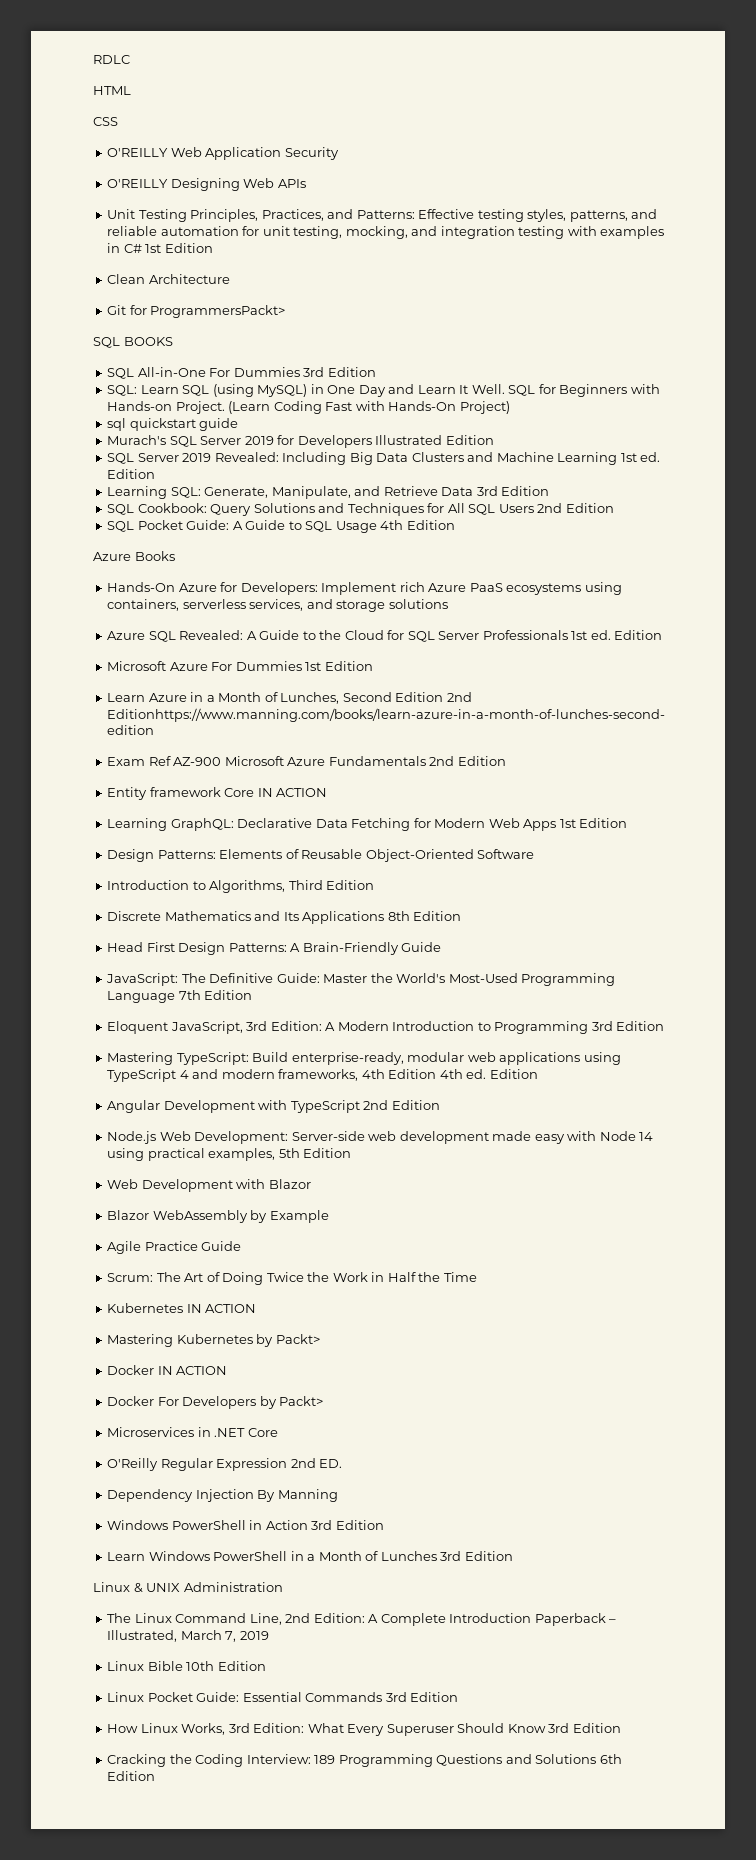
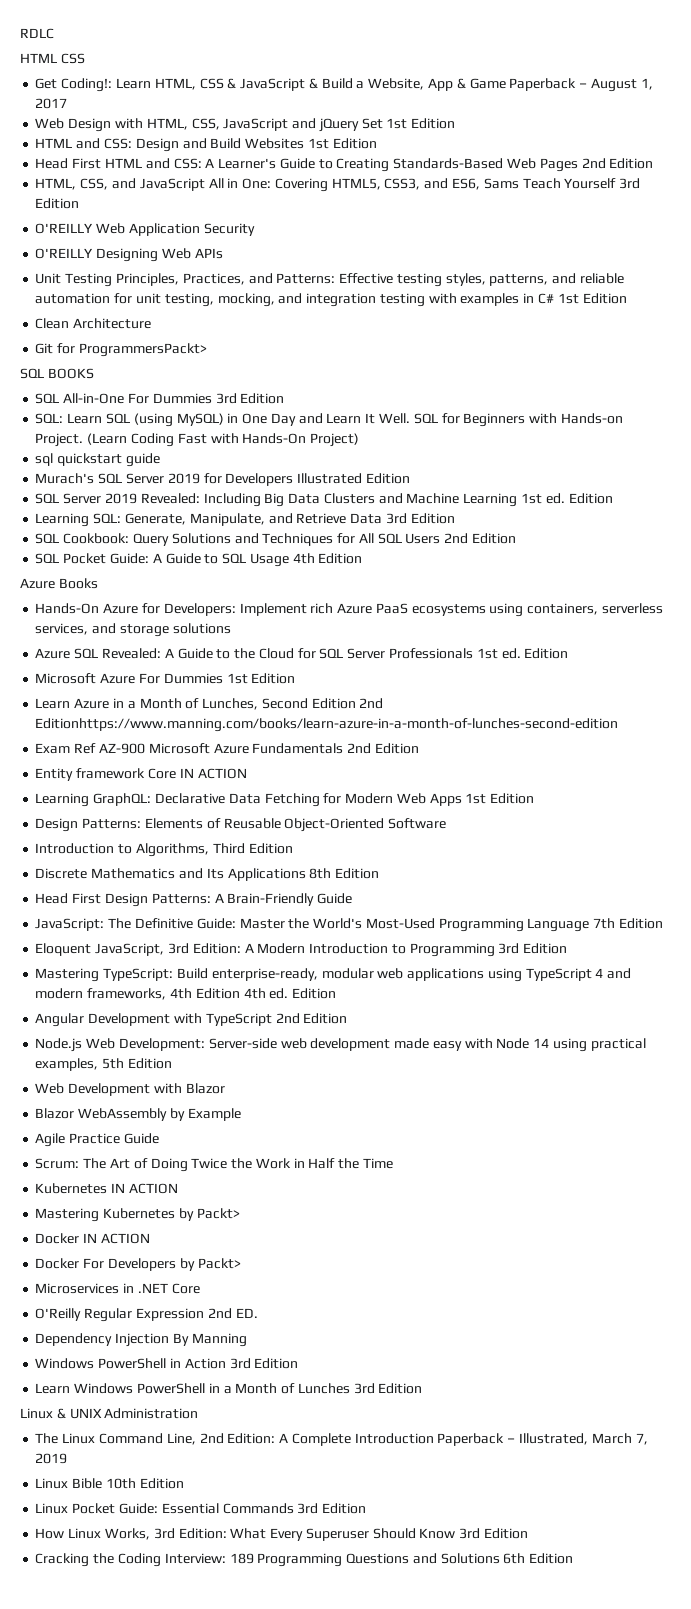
[93,117,118,126] // CSS -> [60,53,85,64] [35,78,653,92] [35,98,68,109] [35,118,456,132] [35,138,377,152] [35,158,654,172] [35,178,641,192] [35,198,80,209] CSS // Get Coding!: Learn HTML, CSS & JavaScript & Build a Website, App & Game Paperback – August 1, 2017 // Web Design with HTML, CSS, JavaScript and jQuery Set 1st Edition // HTML and CSS: Design and Build Websites 1st Edition // Head First HTML and CSS: A Learner's Guide to Creating Standards-Based Web Pages 2nd Edition // HTML, CSS, and JavaScript All in One: Covering HTML5, CSS3, and ES6, Sams Teach Yourself 3rd Edition

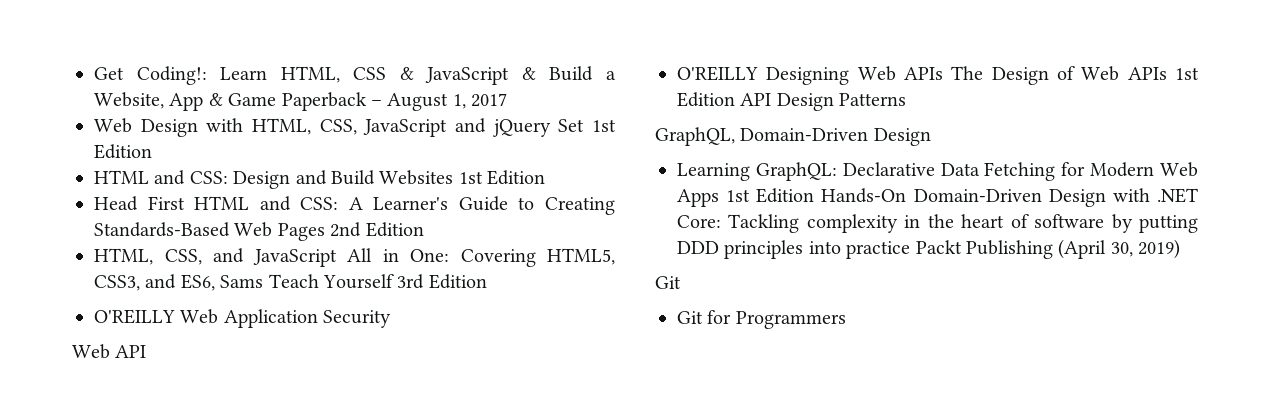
[20,28,54,39] [20,53,85,64] RDLC // HTML CSS // -> (94, 73) none
(255, 229) none -> [72,344,147,359] // Web API
[35,273,624,287] [35,293,627,307] [35,318,152,329] [35,343,207,357] [20,368,94,379] [35,393,285,404] [35,413,623,427] [35,433,360,447] [35,453,160,467] [35,473,410,486] [35,493,613,507] [35,513,455,527] [35,533,516,546] [35,553,363,567] [20,578,98,589] [35,603,663,617] [35,623,231,637] [35,648,569,659] [35,673,296,684] [35,698,384,710] [35,718,619,732] [35,743,419,754] [35,768,247,781] // Unit Testing Principles, Practices, and Patterns: Effective testing styles, patterns, and reliable automation for unit testing, mocking, and integration testing with examples in C# 1st Edition // Clean Architecture // Git for ProgrammersPackt> // SQL BOOKS // SQL All-in-One For Dummies 3rd Edition // SQL: Learn SQL (using MySQL) in One Day and Learn It Well. SQL for Beginners with Hands-on Project. (Learn Coding Fast with Hands-On Project) // sql quickstart guide // Murach's SQL Server 2019 for Developers Illustrated Edition // SQL Server 2019 Revealed: Including Big Data Clusters and Machine Learning 1st ed. Edition // Learning SQL: Generate, Manipulate, and Retrieve Data 3rd Edition // SQL Cookbook: Query Solutions and Techniques for All SQL Users 2nd Edition // SQL Pocket Guide: A Guide to SQL Usage 4th Edition // Azure Books // Hands-On Azure for Developers: Implement rich Azure PaaS ecosystems using containers, serverless services, and storage solutions // Azure SQL Revealed: A Guide to the Cloud for SQL Server Professionals 1st ed. Edition // Microsoft Azure For Dummies 1st Edition // Learn Azure in a Month of Lunches, Second Edition 2nd Editionhttps://www.manning.com/books/learn-azure-in-a-month-of-lunches-second-edition // Exam Ref AZ-900 Microsoft Azure Fundamentals 2nd Edition // Entity framework Core IN ACTION -> [951,66,1199,85] [677,92,907,111] [655,127,931,146] The Design of Web APIs 1st Edition API Design Patterns // GraphQL, Domain-Driven Design
[35,818,447,832] [35,843,293,857] [35,868,380,881] [35,893,353,907] [35,918,663,932] [35,943,568,957] [35,968,632,982] [35,988,337,1000] [35,1013,348,1027] [35,1038,646,1052] [35,1058,172,1071] [35,1083,225,1096] [35,1108,241,1121] [35,1133,159,1147] [35,1158,393,1172] [35,1183,178,1194] [35,1208,240,1222] [35,1233,150,1244] [35,1258,241,1271] [35,1283,200,1294] [35,1308,258,1322] [35,1333,247,1347] [35,1358,299,1369] [35,1383,423,1394] [20,1408,199,1419] [35,1433,648,1446] [35,1453,68,1464] [35,1478,184,1489] [35,1503,367,1514] [35,1528,528,1541] [35,1553,574,1567] // Design Patterns: Elements of Reusable Object-Oriented Software // Introduction to Algorithms, Third Edition // Discrete Mathematics and Its Applications 8th Edition // Head First Design Patterns: A Brain-Friendly Guide // JavaScript: The Definitive Guide: Master the World's Most-Used Programming Language 7th Edition // Eloquent JavaScript, 3rd Edition: A Modern Introduction to Programming 3rd Edition // Mastering TypeScript: Build enterprise-ready, modular web applications using TypeScript 4 and modern frameworks, 4th Edition 4th ed. Edition // Angular Development with TypeScript 2nd Edition // Node.js Web Development: Server-side web development made easy with Node 14 using practical examples, 5th Edition // Web Development with Blazor // Blazor WebAssembly by Example // Agile Practice Guide // Scrum: The Art of Doing Twice the Work in Half the Time // Kubernetes IN ACTION // Mastering Kubernetes by Packt> // Docker IN ACTION // Docker For Developers by Packt> // Microservices in .NET Core // O'Reilly Regular Expression 2nd ED. // Dependency Injection By Manning // Windows PowerShell in Action 3rd Edition // Learn Windows PowerShell in a Month of Lunches 3rd Edition // Linux & UNIX Administration // The Linux Command Line, 2nd Edition: A Complete Introduction Paperback – Illustrated, March 7, 2019 // Linux Bible 10th Edition // Linux Pocket Guide: Essential Commands 3rd Edition // How Linux Works, 3rd Edition: What Every Superuser Should Know 3rd Edition // Cracking the Coding Interview: 189 Programming Questions and Solutions 6th Edition -> [821,188,1198,207] [677,214,1198,233] [677,239,1181,259] [655,276,681,289] [677,310,846,329] Hands-On Domain-Driven Design with .NET Core: Tackling complexity in the heart of software by putting DDD principles into practice Packt Publishing (April 30, 2019) // Git // Git for Programmers

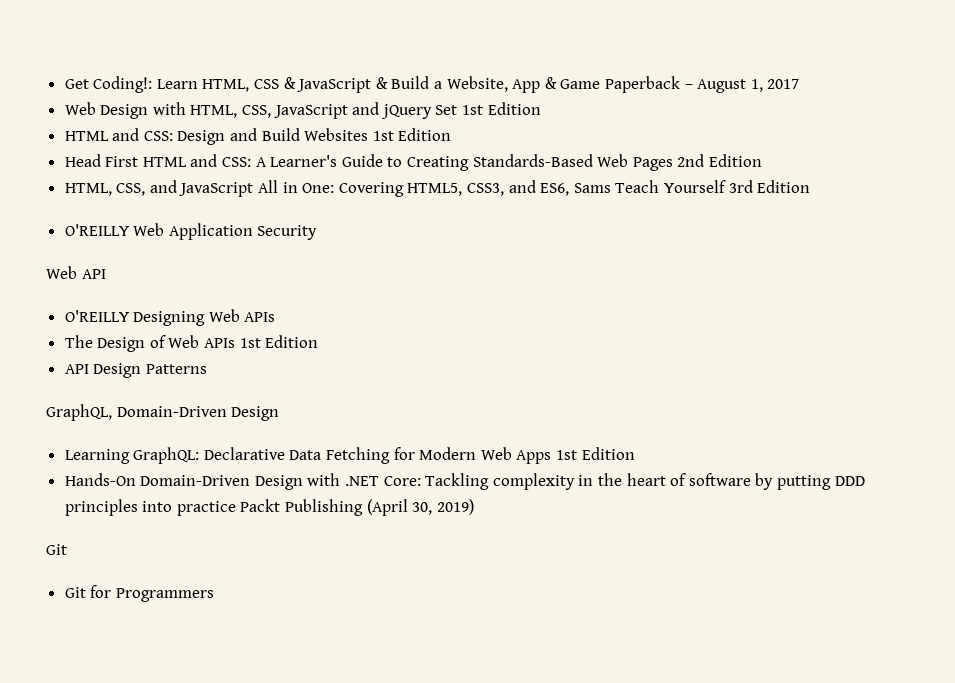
(943, 73) none -> (276, 317) //
(735, 99) none -> (319, 341) //
(815, 195) none -> (635, 453) //

